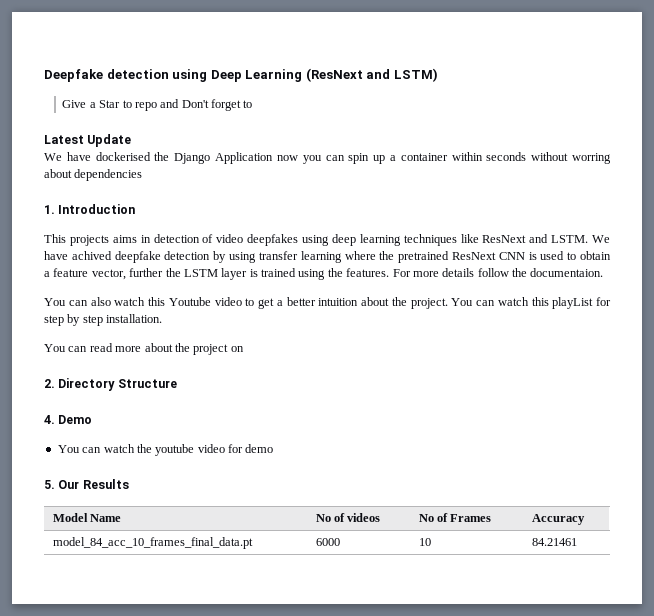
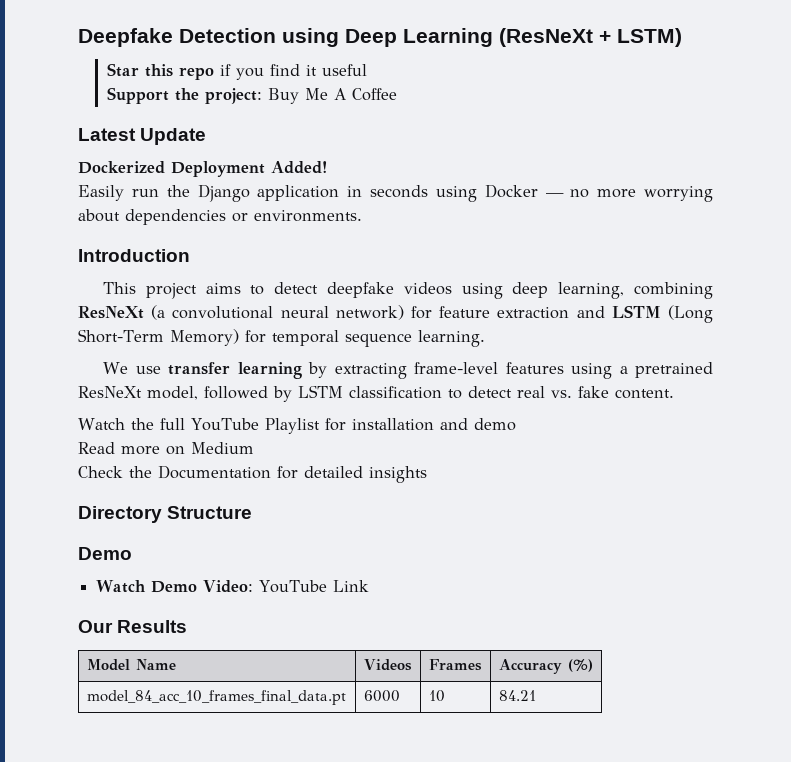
[106,69,169,79] detection -> [179,28,276,43] Detection
[305,68,391,82] (ResNext and -> [499,28,611,47] (ResNeXt +
[62,99,253,111] [44,134,132,147] [44,152,611,164] Give a Star to repo and Don't forget to // Latest Update // We have dockerised the Django Application now you can spin up a container within seconds without worring -> [106,63,367,80] [106,87,397,104] [78,128,207,145] [78,161,327,177] [78,184,713,202] Star this repo if you find it useful // Support the project: Buy Me A Coffee // Latest Update // Dockerized Deployment Added! // Easily run the Django application in seconds using Docker — no more worrying
[44,205,55,214] // 1. -> [232,210,362,222] or environments. //
[69,234,610,246] [44,251,611,263] [44,268,604,280] [44,297,611,309] [44,314,163,326] [44,343,244,355] [44,379,55,388] projects aims in detection of video deepfakes using deep learning techniques like ResNext and LSTM. We have achived deepfake detection by using transfer learning where the pretrained ResNext CNN is used to obtain a feature vector, further the LSTM layer is trained using the features. For more details follow the documentaion. // You can also watch this Youtube video to get a better intuition about the project. You can watch this playList for step by step installation. // You can read more about the project on // 2. -> [145,282,714,299] [78,305,713,323] [78,329,485,347] [103,362,713,379] [78,385,674,402] [78,418,516,434] [78,442,254,455] [78,465,427,483] project aims to detect deepfake videos using deep learning, combining ResNeXt (a convolutional neural network) for feature extraction and LSTM (Long Short-Term Memory) for temporal sequence learning. // We use transfer learning by extracting frame-level features using a pretrained ResNeXt model, followed by LSTM classification to detect real vs. fake content. // Watch the full YouTube Playlist for installation and demo // Read more on Medium // Check the Documentation for detailed insights //
[44,415,55,424] 4. -> (253, 512) none
[57,444,274,456] [44,480,55,489] You can watch the youtube video for demo // 5. -> [96,580,370,593] Watch Demo Video: YouTube Link //
[315,513,381,522] [418,513,448,522] No of videos | No of -> [363,659,412,671] Videos |
(585, 519) none -> [567,659,593,672] (%)
[531,538,577,546] 84.21461 -> [498,690,536,701] 84.21

